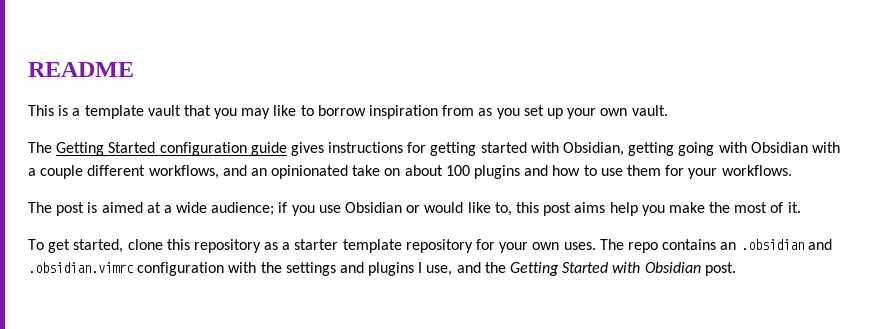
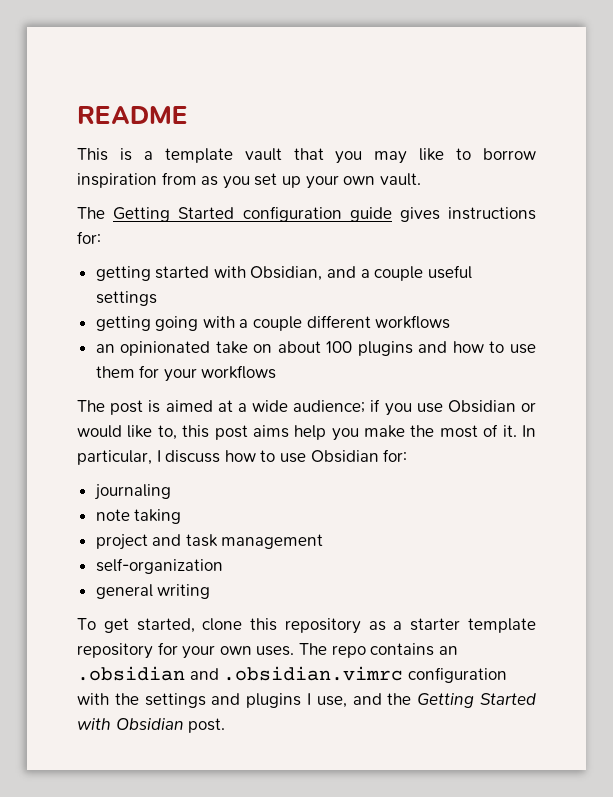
[407,142,427,153] for -> [77,231,101,244] for: //
(625, 149) none -> [327,265,472,281] [95,291,157,306] and a couple useful settings //
[750,142,840,153] Obsidian with -> (235, 322) none
[148,165,247,179] workflows, and -> [375,315,451,329] workflows //
[721,165,792,176] workflows. -> [201,365,277,379] workflows
(801, 207) none -> [521,425,536,437] [77,449,408,465] [93,484,171,500] [95,509,182,524] [95,534,324,550] [95,558,223,574] [95,584,211,599] In particular, I discuss how to use Obsidian for: // journaling // note taking // project and task management // self-organization // general writing

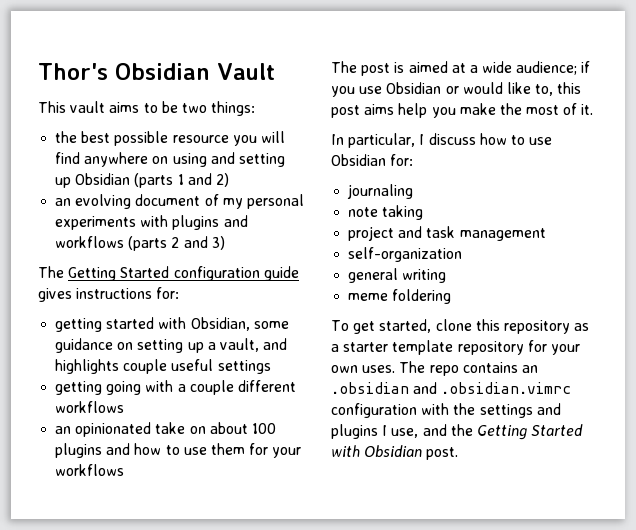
[77,106,188,124] [77,148,536,164] [77,172,421,189] README // This is a template vault that you may like to borrow inspiration from as you set up your own vault. -> [38,63,275,80] [38,101,256,116] [55,131,285,146] [55,152,285,167] [55,173,229,188] [55,194,304,209] [55,215,248,230] [55,236,225,251] Thor's Obsidian Vault // This vault aims to be two things: // the best possible resource you will find anywhere on using and setting up Obsidian (parts 1 and 2) // an evolving document of my personal experiments with plugins and workflows (parts 2 and 3)
[327,266,370,278] and a -> [253,321,289,329] [55,338,288,353] [55,359,120,374] some guidance on setting up a vault, and highlights
(517, 431) none -> (594, 109) //
(211, 591) none -> [348,289,452,304] // meme foldering

